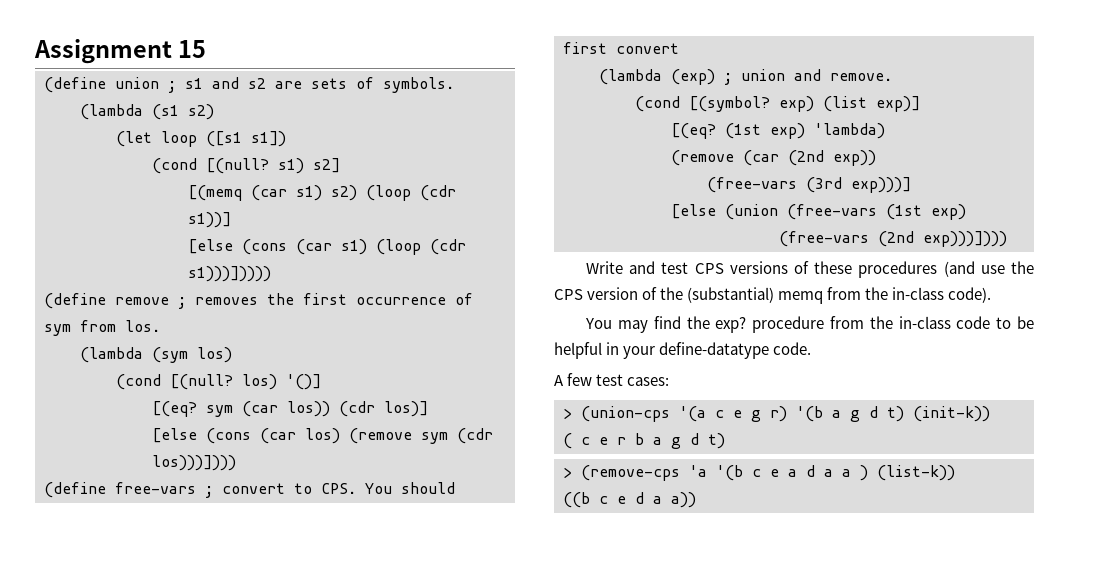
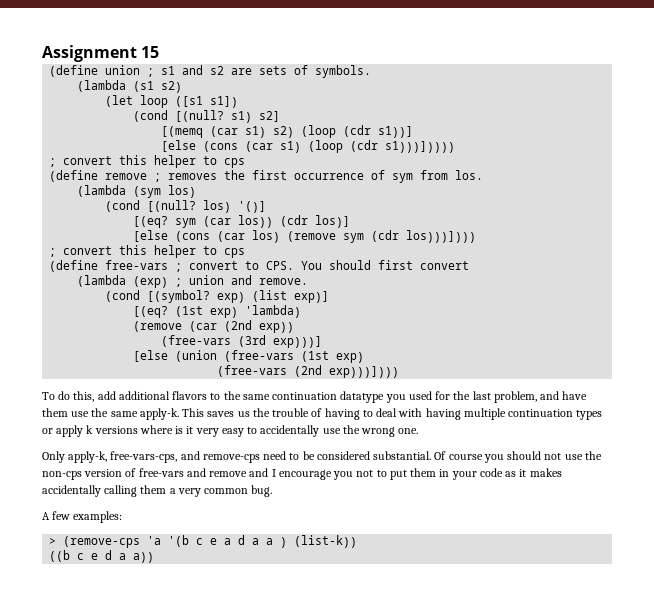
(271, 274) none -> [49,155,246,168] // ; convert this helper to cps
(236, 463) none -> [49,245,246,258] // ; convert this helper to cps
[586,261,1034,278] [554,287,992,304] [585,316,1034,333] [554,342,812,359] [554,373,670,386] [563,406,990,422] [563,433,725,449] Write and test CPS versions of these procedures (and use the CPS version of the (substantial) memq from the in-class code). // You may find the exp? procedure from the in-class code to be helpful in your define-datatype code. // A few test cases: // > (union-cps '(a c e g r) '(b a g d t) (init-k)) // ( c e r b a g d t) -> [42,391,588,403] [42,408,603,420] [42,425,419,437] [42,451,602,463] [42,468,562,480] [42,485,273,497] [42,511,123,523] To do this, add additional flavors to the same continuation datatype you used for the last problem, and have them use the same apply-k. This saves us the trouble of having to deal with having multiple continuation types or apply k versions where is it very easy to accidentally use the wrong one. // Only apply-k, free-vars-cps, and remove-cps need to be considered substantial. Of course you should not use the non-cps version of free-vars and remove and I encourage you not to put them in your code as it makes accidentally calling them a very common bug. // A few examples:

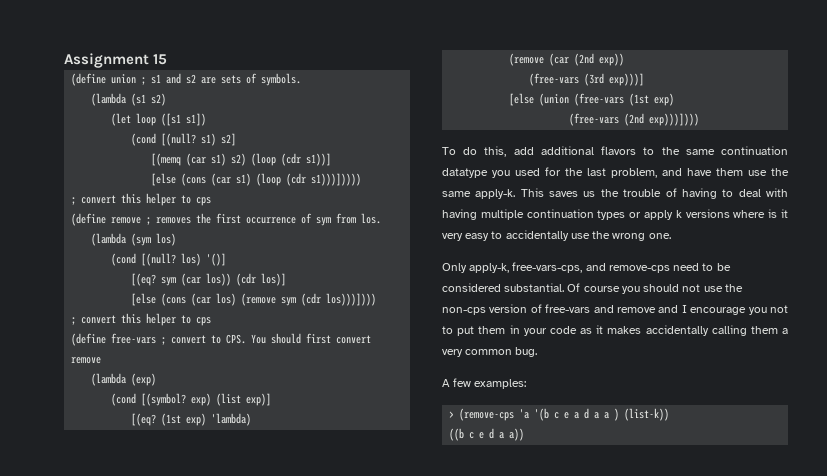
(470, 265) none -> [71,357,102,364] remove
[175,275,309,287] ; union and remove. -> (157, 379) none

